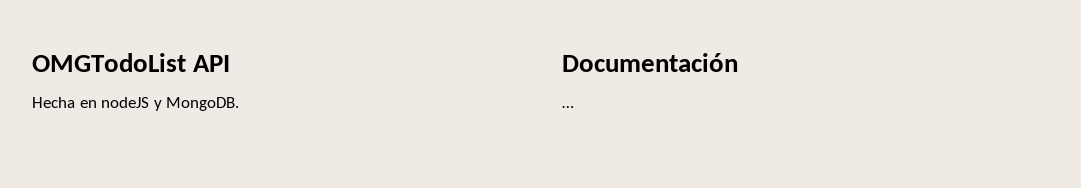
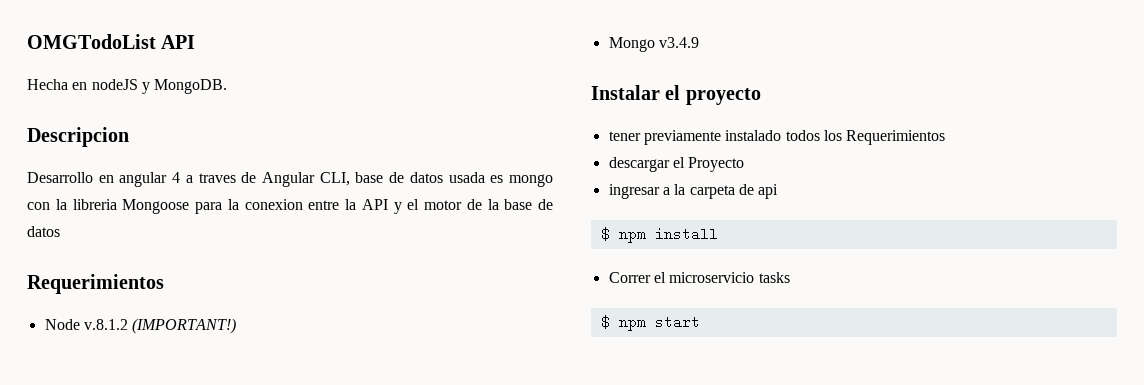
[562,53,738,72] [562,106,574,108] Documentación // … -> [27,127,129,147] [27,172,553,187] [27,199,553,214] [27,226,60,237] [27,274,164,294] [44,318,237,334] [608,37,699,52] [591,85,761,105] [608,130,946,145] [608,157,745,172] [608,184,779,199] [600,227,718,243] [608,272,790,283] [600,315,700,331] Descripcion // Desarrollo en angular 4 a traves de Angular CLI, base de datos usada es mongo con la libreria Mongoose para la conexion entre la API y el motor de la base de datos // Requerimientos // Node v.8.1.2 (IMPORTANT!) // Mongo v3.4.9 // Instalar el proyecto // tener previamente instalado todos los Requerimientos // descargar el Proyecto // ingresar a la carpeta de api // $ npm install // Correr el microservicio tasks // $ npm start

